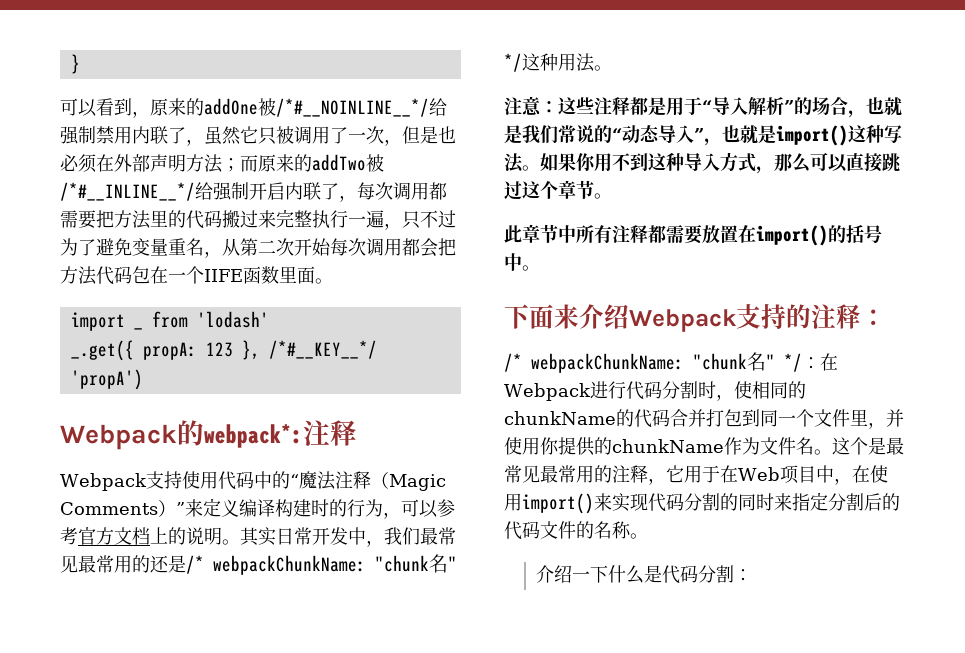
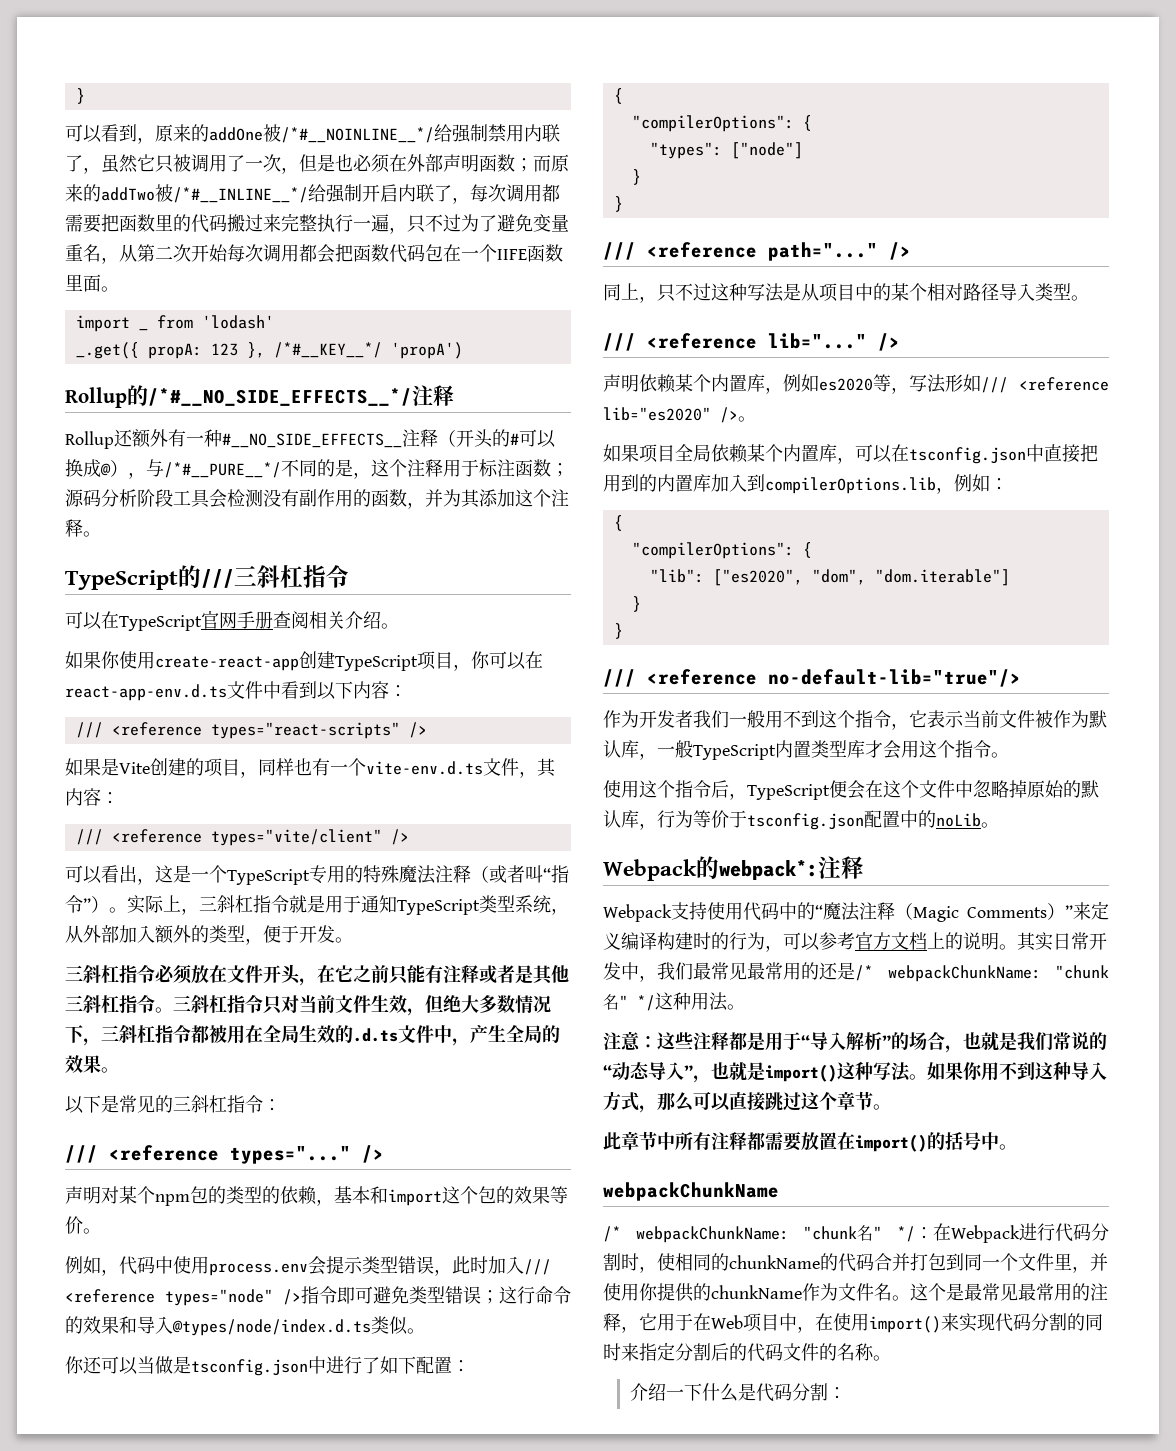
[186,154,223,173] 方法 -> [479,154,515,172] 函数
[114,210,151,229] 方法 -> [119,214,155,232] 函数
[60,266,97,285] 方法 -> [353,244,389,262] 函数
(143, 379) none -> [65,385,454,408] [65,429,556,449] [65,459,569,479] [65,489,569,509] [65,519,101,537] [65,565,349,590] [65,611,399,631] [65,651,543,671] [65,681,407,701] [75,722,427,739] [65,758,556,778] [65,788,119,806] [75,829,409,846] [65,865,569,885] [65,895,569,915] [65,925,353,945] [65,964,569,986] [65,994,551,1016] [65,1024,560,1046] [65,1055,119,1073] [65,1095,281,1114] [65,1145,384,1164] [65,1186,568,1206] [65,1216,101,1234] [65,1256,551,1276] [65,1286,571,1306] [65,1316,425,1336] [65,1356,470,1376] [613,88,623,104] [631,115,812,132] [649,142,803,159] [631,169,641,185] [613,196,623,212] [603,242,911,261] [603,283,1089,303] [603,333,900,351] [603,374,1109,394] [603,407,756,423] [603,444,1098,464] [603,474,1008,494] [613,515,623,531] [631,542,812,559] [649,569,1010,586] [631,596,641,612] [613,623,623,639] [603,669,1021,687] [603,710,1107,730] [603,740,1009,760] [603,780,1099,800] [603,810,999,830] // Rollup的/*#__NO_SIDE_EFFECTS__*/注释 // Rollup还额外有一种#__NO_SIDE_EFFECTS__注释（开头的#可以换成@），与/*#__PURE__*/不同的是，这个注释用于标注函数；源码分析阶段工具会检测没有副作用的函数，并为其添加这个注释。 // TypeScript的///三斜杠指令 // 可以在TypeScript官网手册查阅相关介绍。 // 如果你使用create-react-app创建TypeScript项目，你可以在react-app-env.d.ts文件中看到以下内容： // /// <reference types="react-scripts" /> // 如果是Vite创建的项目，同样也有一个vite-env.d.ts文件，其内容： // /// <reference types="vite/client" /> // 可以看出，这是一个TypeScript专用的特殊魔法注释（或者叫“指令”）。实际上，三斜杠指令就是用于通知TypeScript类型系统，从外部加入额外的类型，便于开发。 // 三斜杠指令必须放在文件开头，在它之前只能有注释或者是其他三斜杠指令。三斜杠指令只对当前文件生效，但绝大多数情况下，三斜杠指令都被用在全局生效的.d.ts文件中，产生全局的效果。 // 以下是常见的三斜杠指令： // /// <reference types="..." /> // 声明对某个npm包的类型的依赖，基本和import这个包的效果等价。 // 例如，代码中使用process.env会提示类型错误，此时加入/// <reference types="node" />指令即可避免类型错误；这行命令的效果和导入@types/node/index.d.ts类似。 // 你还可以当做是tsconfig.json中进行了如下配置： // { // "compilerOptions": { // "types": ["node"] // } // } // /// <reference path="..." /> // 同上，只不过这种写法是从项目中的某个相对路径导入类型。 // /// <reference lib="..." /> // 声明依赖某个内置库，例如es2020等，写法形如/// <reference lib="es2020" />。 // 如果项目全局依赖某个内置库，可以在tsconfig.json中直接把用到的内置库加入到compilerOptions.lib，例如： // { // "compilerOptions": { // "lib": ["es2020", "dom", "dom.iterable"] // } // } // /// <reference no-default-lib="true"/> // 作为开发者我们一般用不到这个指令，它表示当前文件被作为默认库，一般TypeScript内置类型库才会用这个指令。 // 使用这个指令后，TypeScript便会在这个文件中忽略掉原始的默认库，行为等价于tsconfig.json配置中的noLib。
[504,304,886,332] 下面来介绍Webpack支持的注释： -> [603,1182,779,1201] webpackChunkName

